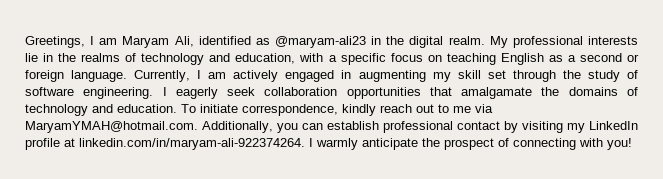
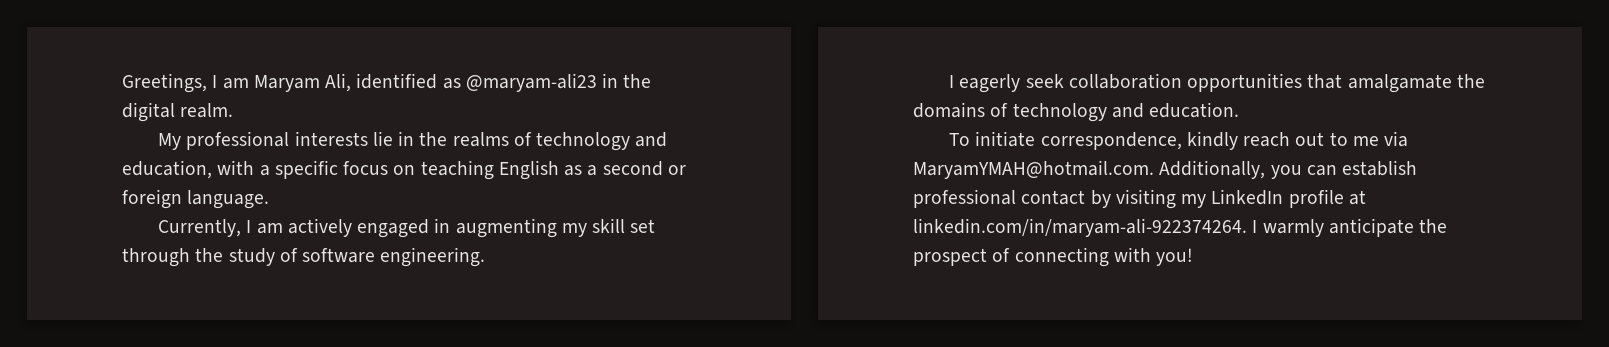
(485, 40) none -> (234, 110) //
(128, 76) none -> (270, 199) //
(154, 93) none -> (486, 257) //
(177, 108) none -> (1240, 110) //

